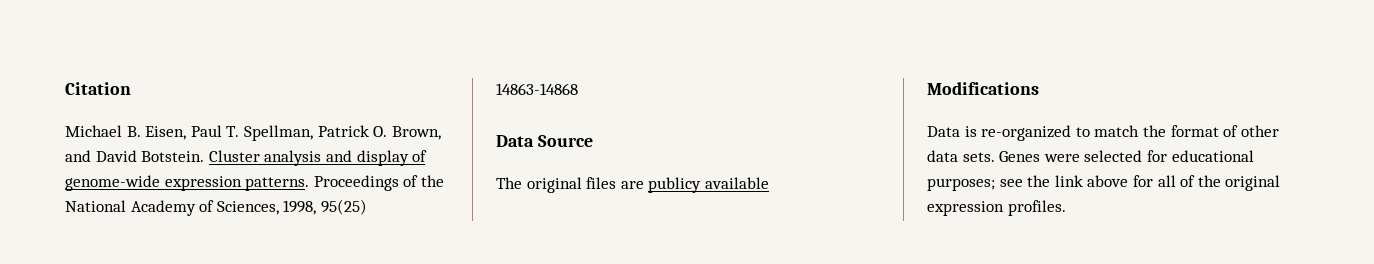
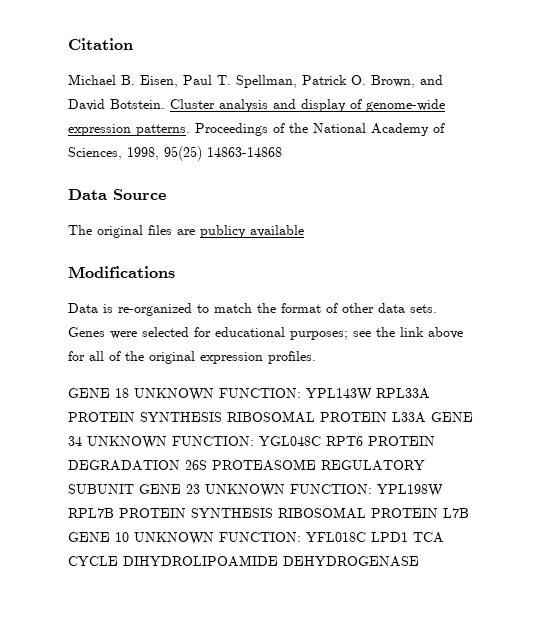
(1066, 208) none -> [68,388,430,401] [68,411,473,423] [68,436,435,449] [68,459,425,471] [68,484,443,497] [68,507,469,519] [68,532,444,545] [68,555,419,567] // GENE 18 UNKNOWN FUNCTION: YPL143W RPL33A PROTEIN SYNTHESIS RIBOSOMAL PROTEIN L33A GENE 34 UNKNOWN FUNCTION: YGL048C RPT6 PROTEIN DEGRADATION 26S PROTEASOME REGULATORY SUBUNIT GENE 23 UNKNOWN FUNCTION: YPL198W RPL7B PROTEIN SYNTHESIS RIBOSOMAL PROTEIN L7B GENE 10 UNKNOWN FUNCTION: YFL018C LPD1 TCA CYCLE DIHYDROLIPOAMIDE DEHYDROGENASE

